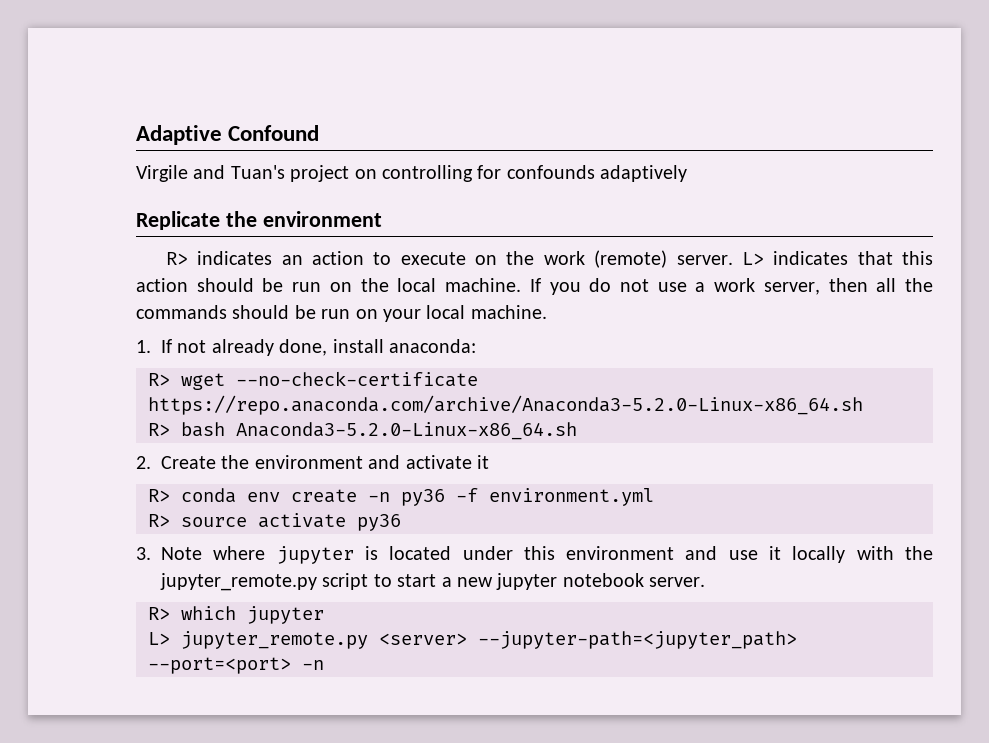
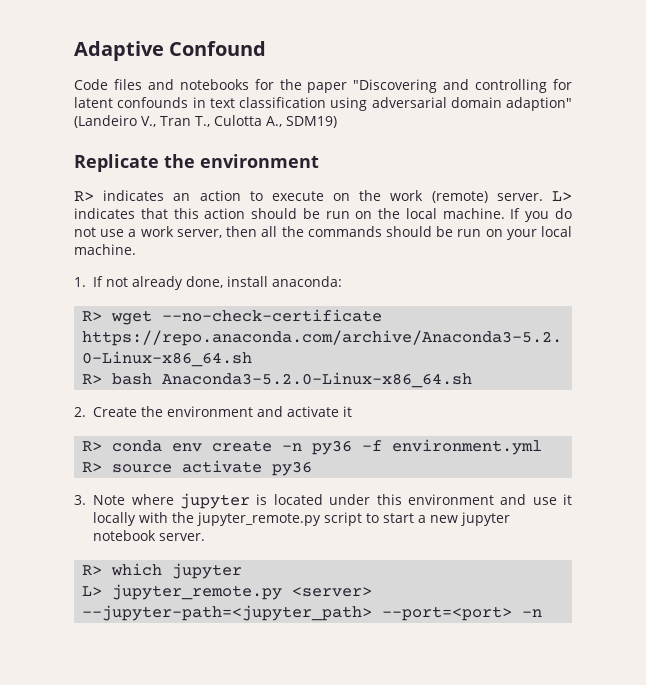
[136,165,688,182] Virgile and Tuan's project on controlling for confounds adaptively -> [74,79,572,93] [74,97,572,111] [74,115,337,128] Code files and notebooks for the paper "Discovering and controlling for latent confounds in text classification using adversarial domain adaption" (Landeiro V., Tran T., Culotta A., SDM19)

